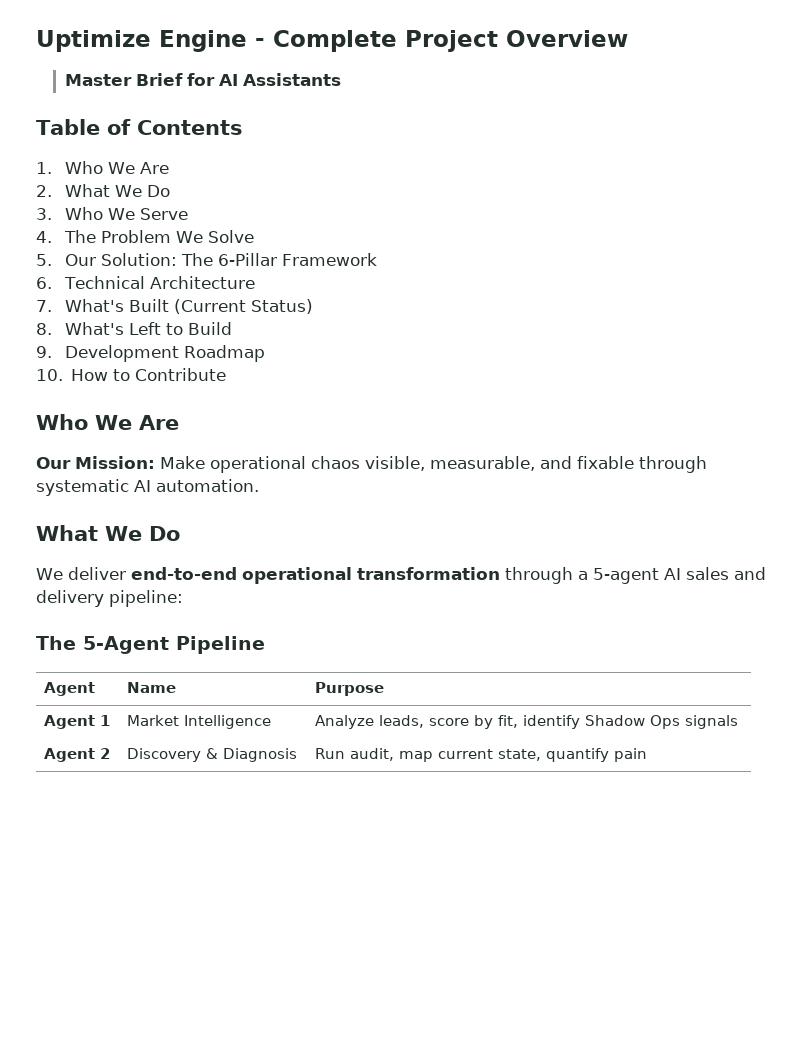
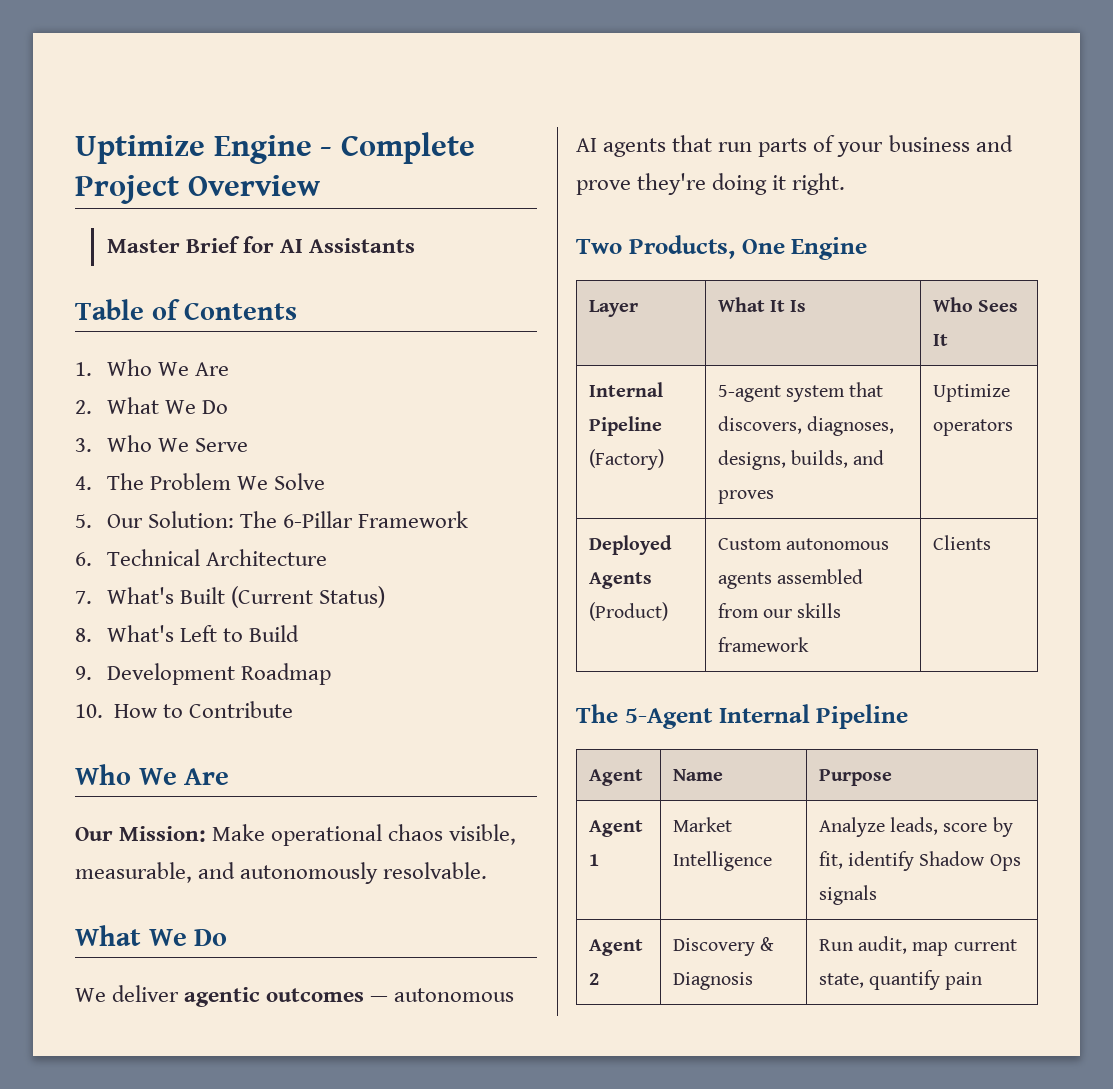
[577,456,707,473] [36,479,259,496] fixable through systematic AI automation. -> [240,862,488,884] autonomously resolvable.
[130,567,766,584] [36,590,183,607] end-to-end operational transformation through a 5-agent AI sales and delivery pipeline: -> [184,987,515,1007] [576,135,1013,157] [576,173,846,195] [576,235,868,260] [588,300,638,317] [717,297,807,312] [932,297,1019,312] [932,334,948,346] [588,382,663,397] [588,416,662,436] [588,449,664,470] [717,382,884,402] [717,416,895,436] [717,450,885,470] [717,490,774,504] [932,384,1010,402] [932,419,1013,436] [588,535,672,555] [588,572,652,589] [588,602,668,621] [717,538,890,550] [717,569,864,589] [717,603,842,618] [717,637,809,652] [932,535,991,550] agentic outcomes — autonomous AI agents that run parts of your business and prove they're doing it right. // Two Products, One Engine // Layer | What It Is | Who Sees It // Internal Pipeline (Factory) | 5-agent system that discovers, diagnoses, designs, builds, and proves | Uptimize operators // Deployed Agents (Product) | Custom autonomous agents assembled from our skills framework | Clients
(169, 645) none -> [718,704,810,723] Internal

